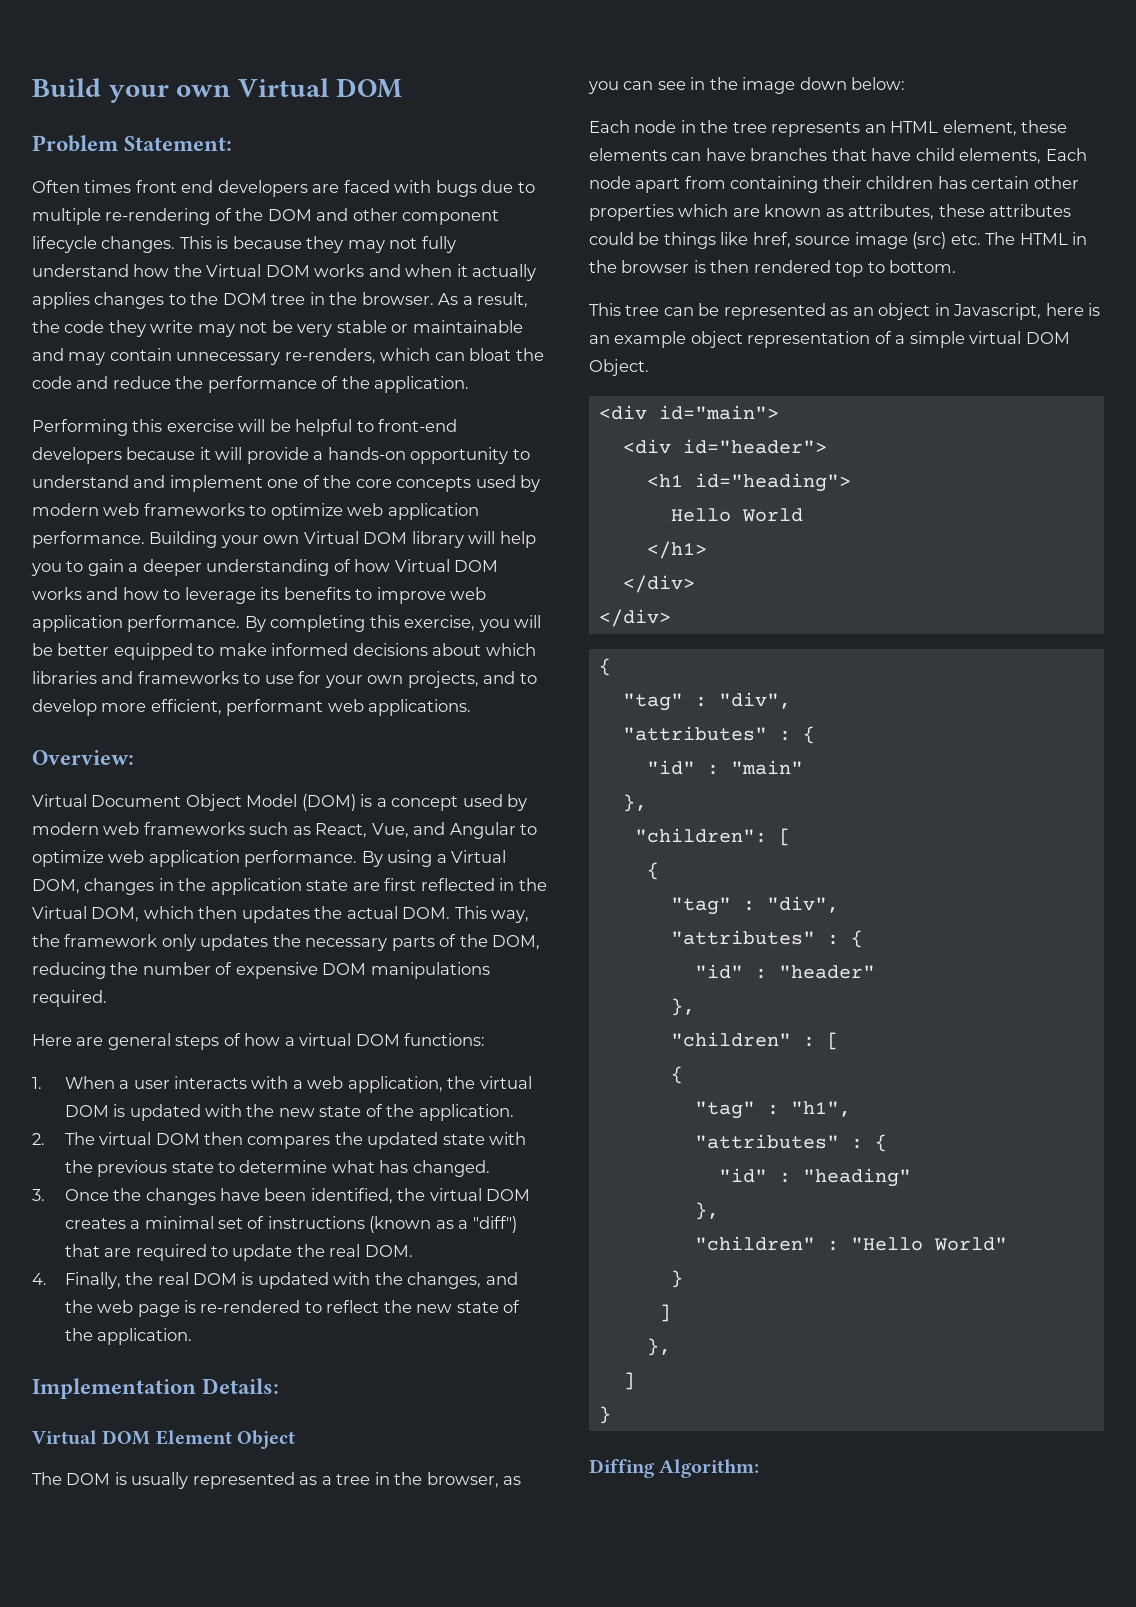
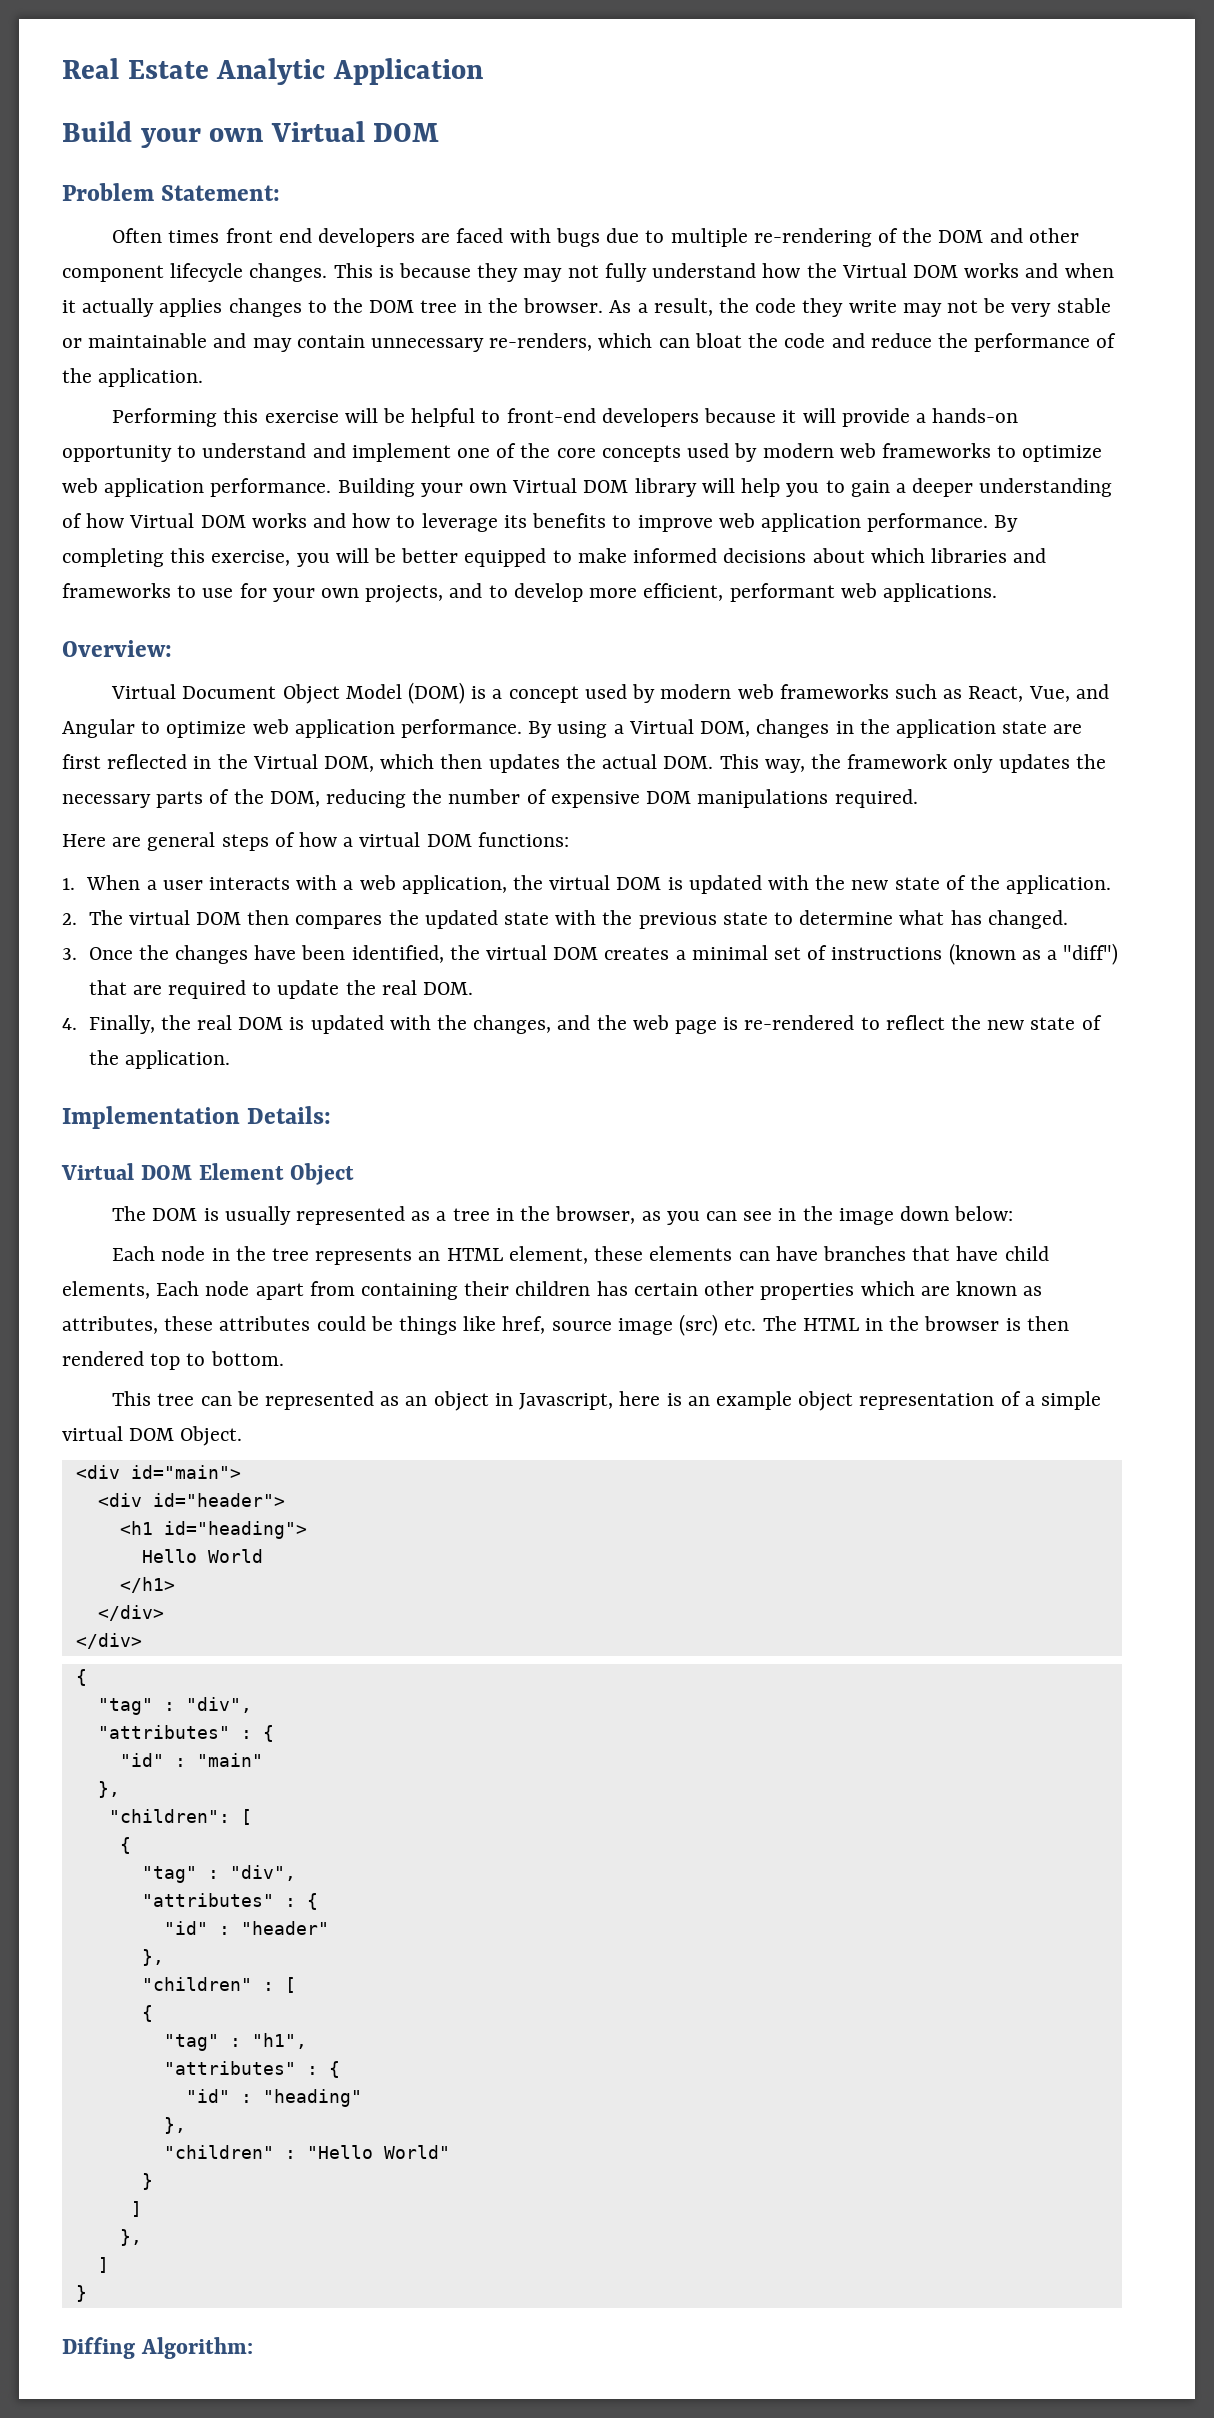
(32, 87) none -> [62,58,483,85] Real Estate Analytic Application //

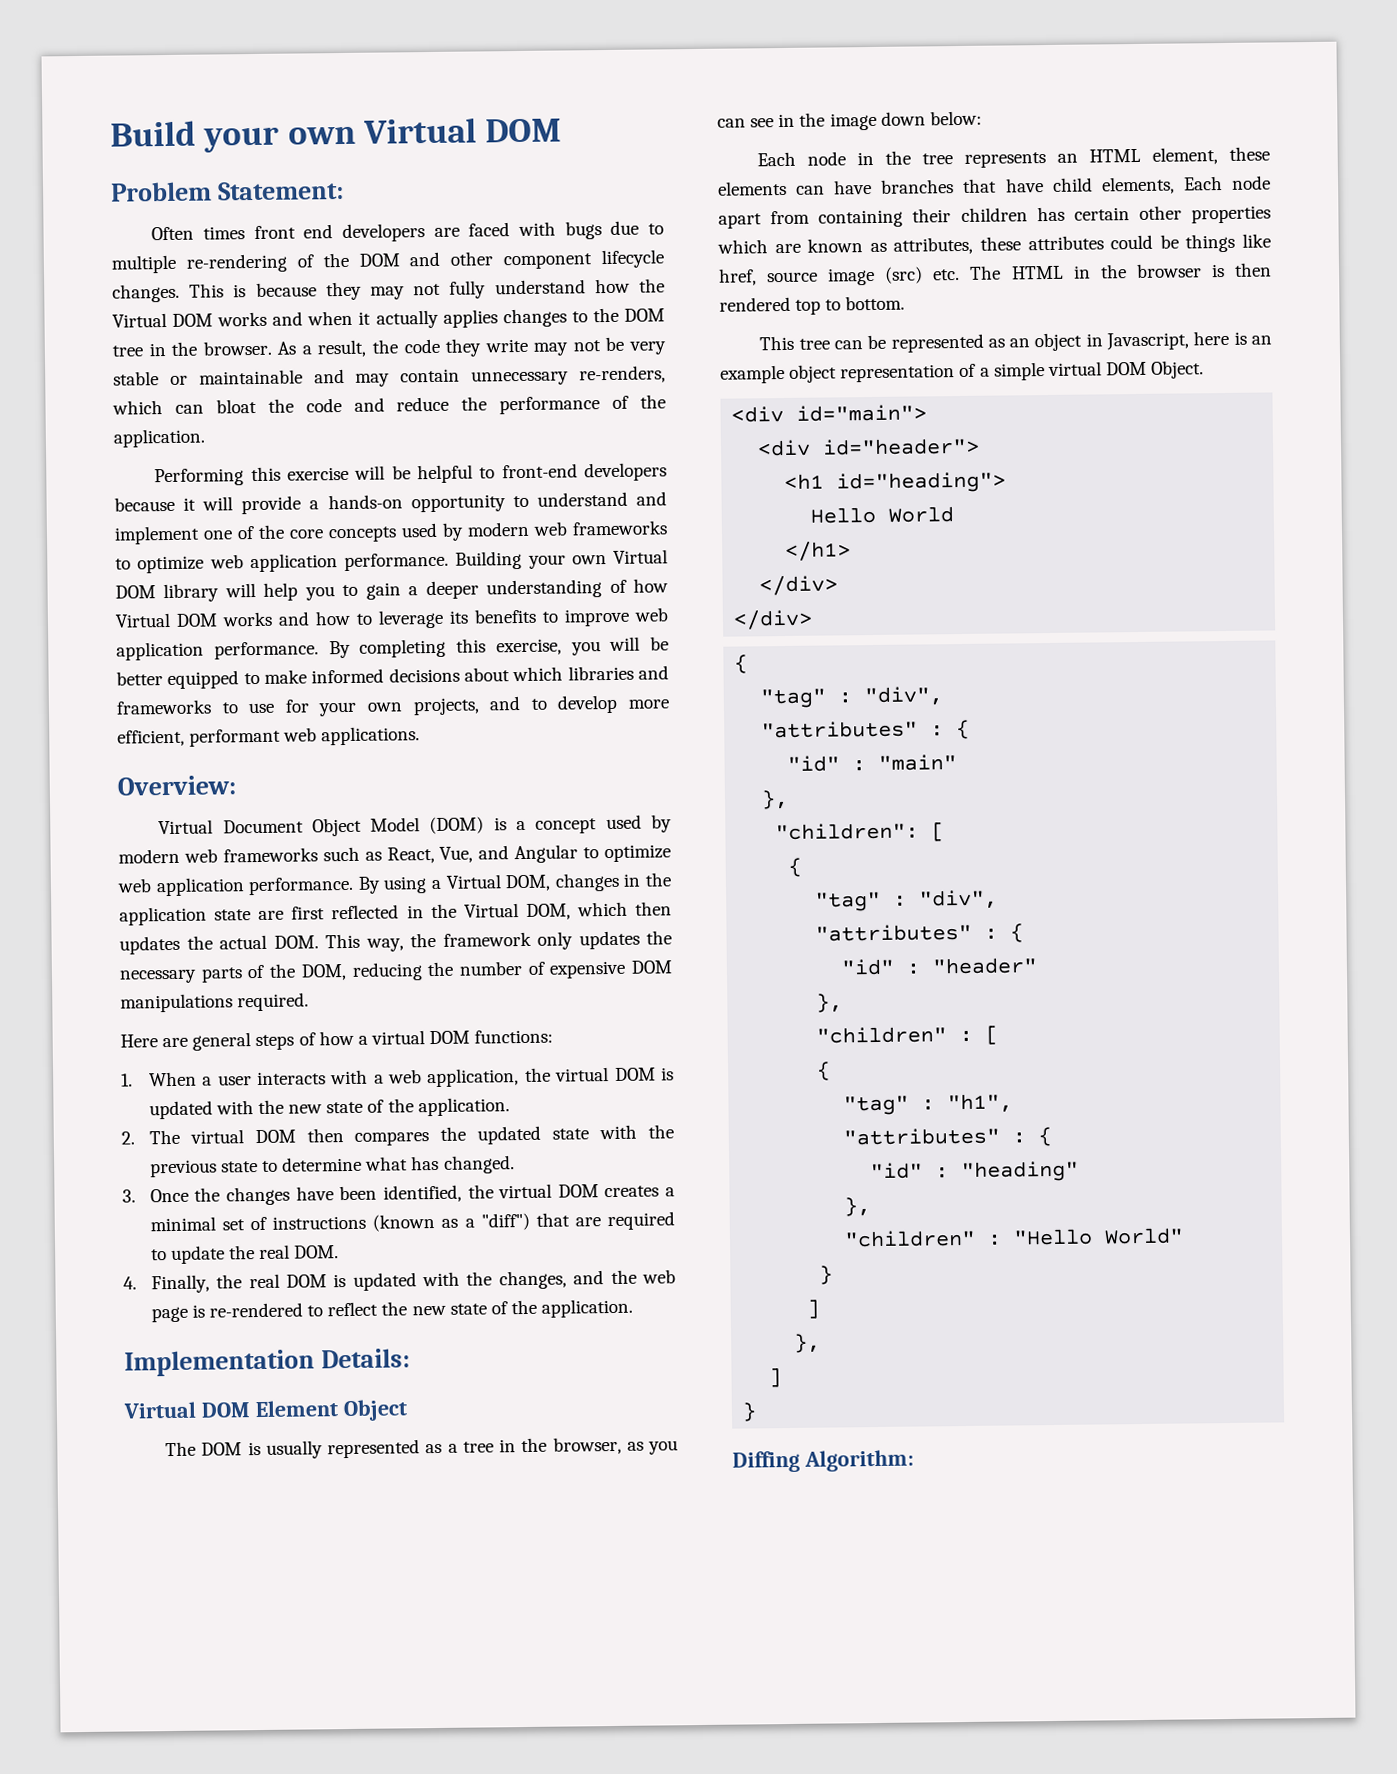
[62,58,483,85] Real Estate Analytic Application // -> (110, 133) none

